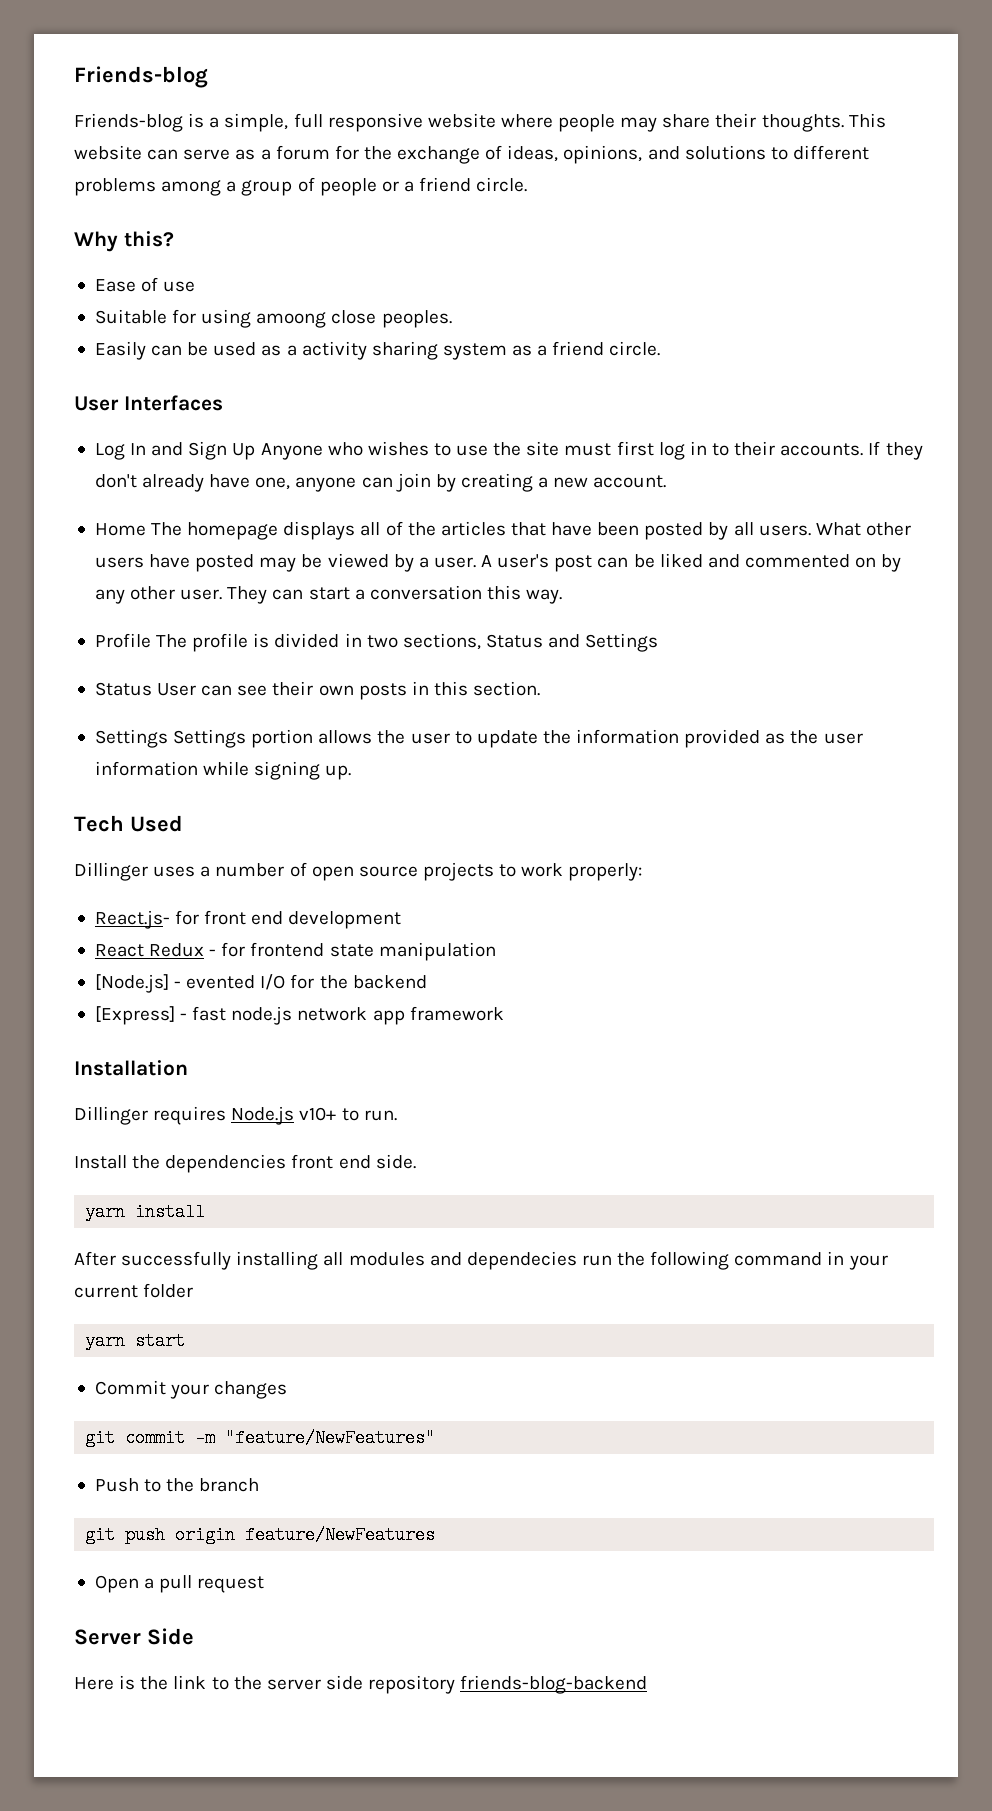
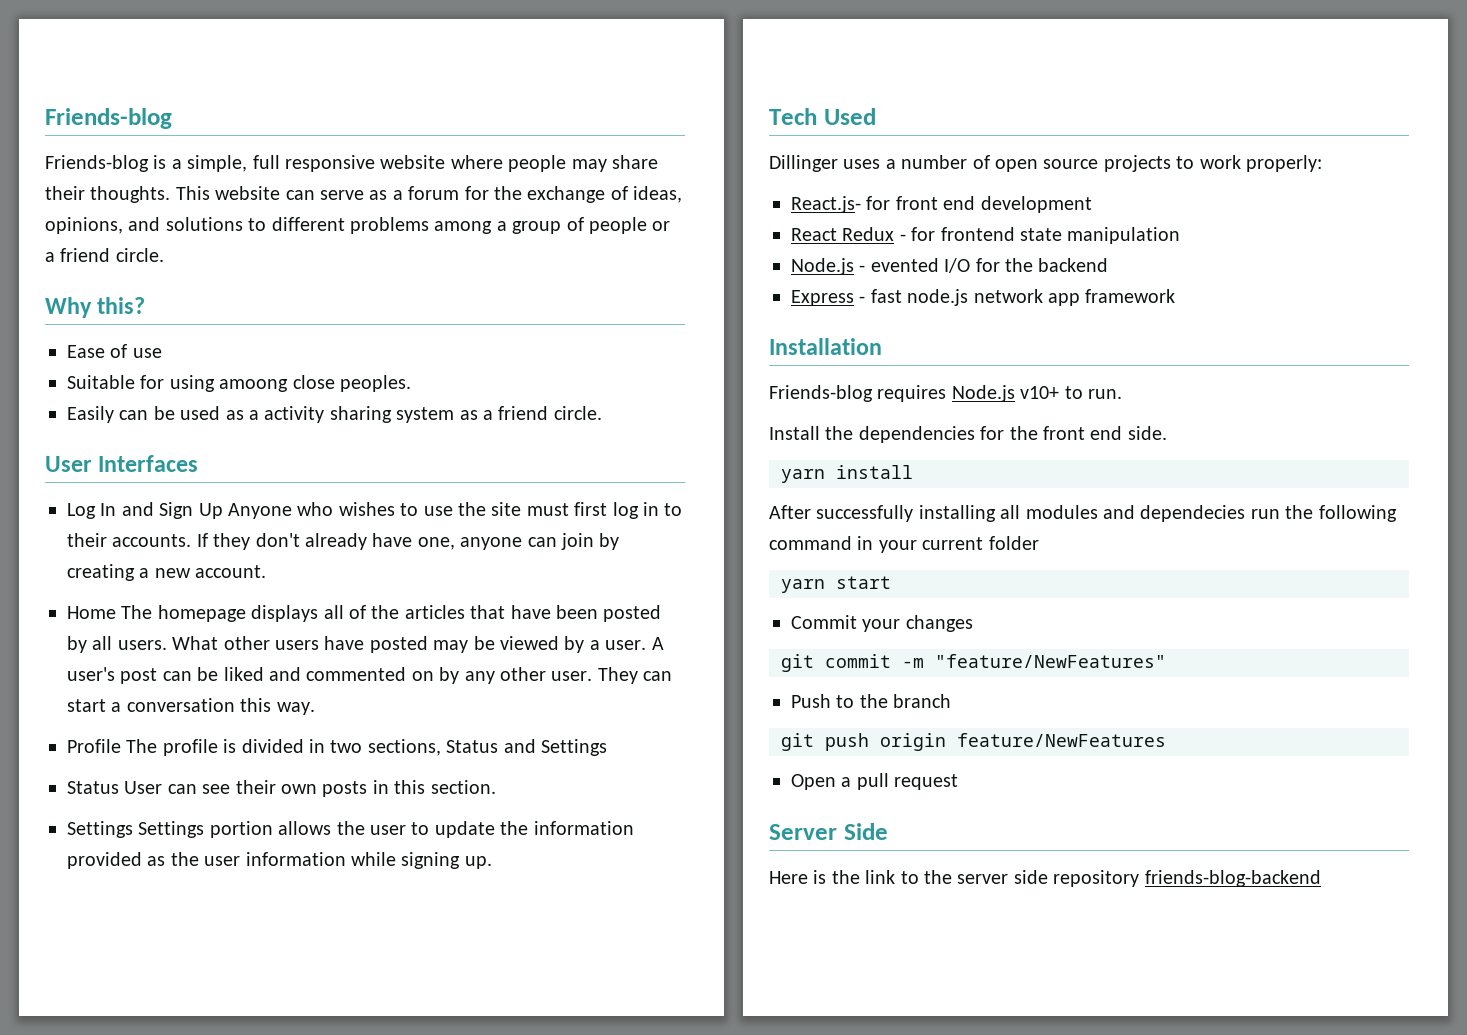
[94,974,169,993] [Node.js] -> [791,258,854,275] Node.js
[94,1006,175,1025] [Express] -> [791,290,854,306] Express
[74,1106,148,1125] Dillinger -> [769,385,873,402] Friends-blog
(287, 1163) none -> [980,426,1038,440] for the

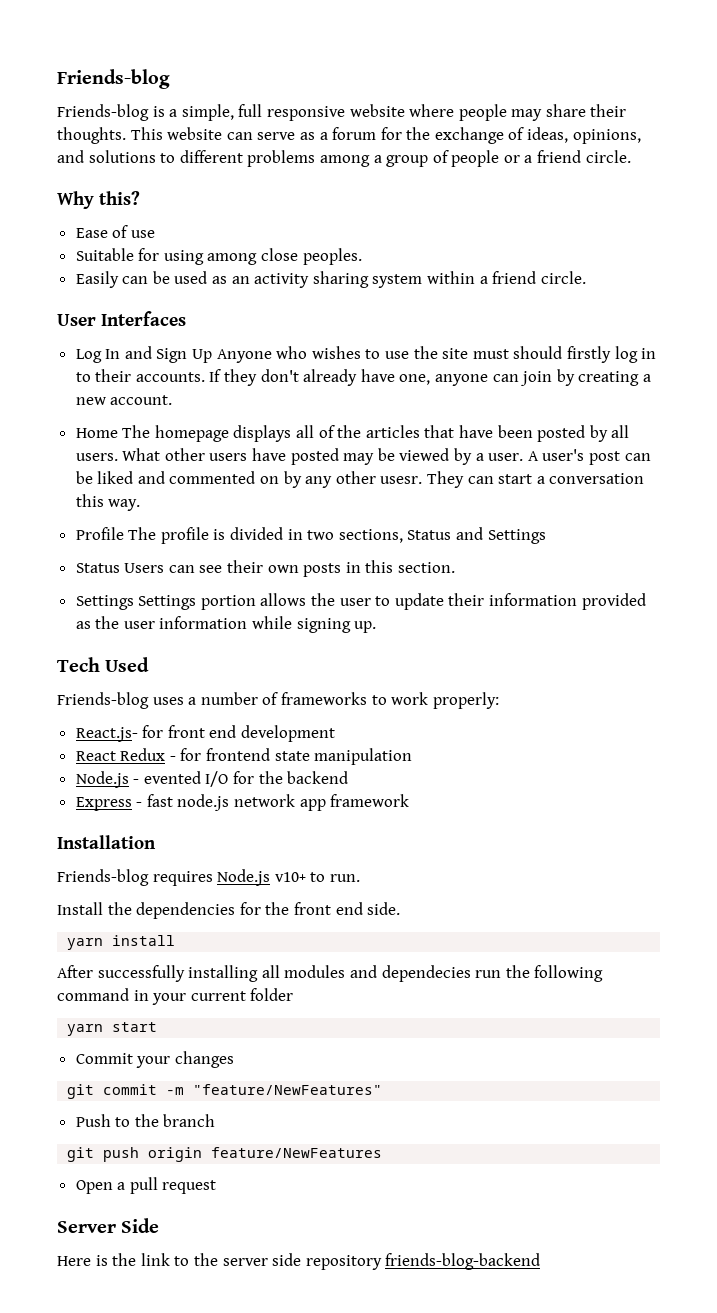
[219,379,289,392] amoong -> [207,253,258,265] among
[249,410,259,420] a -> [231,276,250,284] an
[459,410,478,420] as -> [427,271,476,284] within
[574,502,608,516] first -> [513,346,611,363] should firstly
[551,671,593,681] user. -> [380,476,423,484] usesr.
[124,781,163,794] User -> [124,563,165,573] Users
[500,821,529,835] the -> [448,593,485,606] their
[769,155,838,172] Dillinger -> [57,692,149,709] Friends-blog
[995,155,1171,172] open source projects -> [280,692,367,705] frameworks

